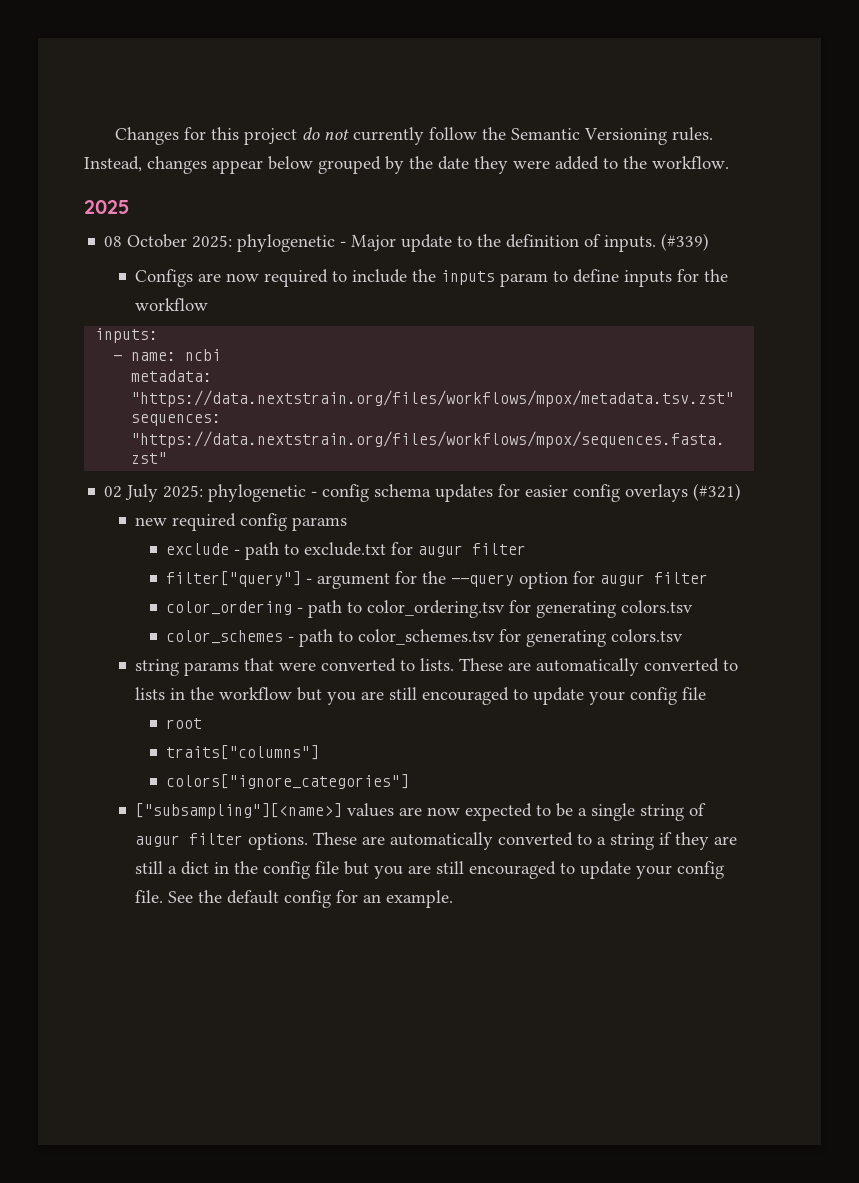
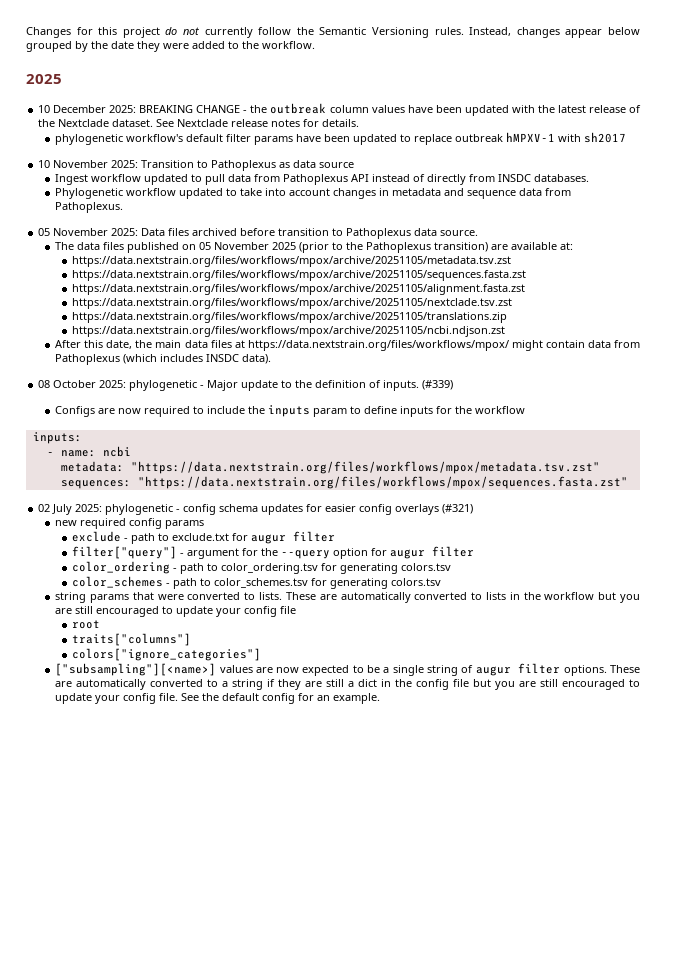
(130, 207) none -> [38,103,641,116] [38,119,360,127] [55,132,627,145] [38,160,355,171] [55,174,590,185] [55,188,572,199] [55,202,124,213] [38,228,479,239] [55,242,574,253] [72,256,512,267] [72,270,527,281] [72,284,526,295] [72,298,513,309] [72,312,508,323] [72,326,506,337] [55,340,641,351] [55,354,272,365] // 10 December 2025: BREAKING CHANGE - the outbreak column values have been updated with the latest release of the Nextclade dataset. See Nextclade release notes for details. // phylogenetic workflow's default filter params have been updated to replace outbreak hMPXV-1 with sh2017 // 10 November 2025: Transition to Pathoplexus as data source // Ingest workflow updated to pull data from Pathoplexus API instead of directly from INSDC databases. // Phylogenetic workflow updated to take into account changes in metadata and sequence data from Pathoplexus. // 05 November 2025: Data files archived before transition to Pathoplexus data source. // The data files published on 05 November 2025 (prior to the Pathoplexus transition) are available at: // https://data.nextstrain.org/files/workflows/mpox/archive/20251105/metadata.tsv.zst // https://data.nextstrain.org/files/workflows/mpox/archive/20251105/sequences.fasta.zst // https://data.nextstrain.org/files/workflows/mpox/archive/20251105/alignment.fasta.zst // https://data.nextstrain.org/files/workflows/mpox/archive/20251105/nextclade.tsv.zst // https://data.nextstrain.org/files/workflows/mpox/archive/20251105/translations.zip // https://data.nextstrain.org/files/workflows/mpox/archive/20251105/ncbi.ndjson.zst // After this date, the main data files at https://data.nextstrain.org/files/workflows/mpox/ might contain data from Pathoplexus (which includes INSDC data).

